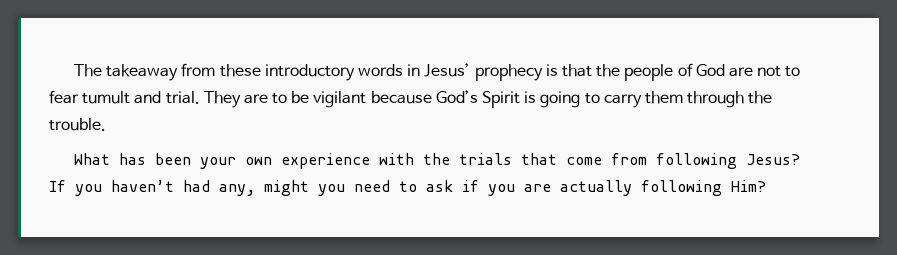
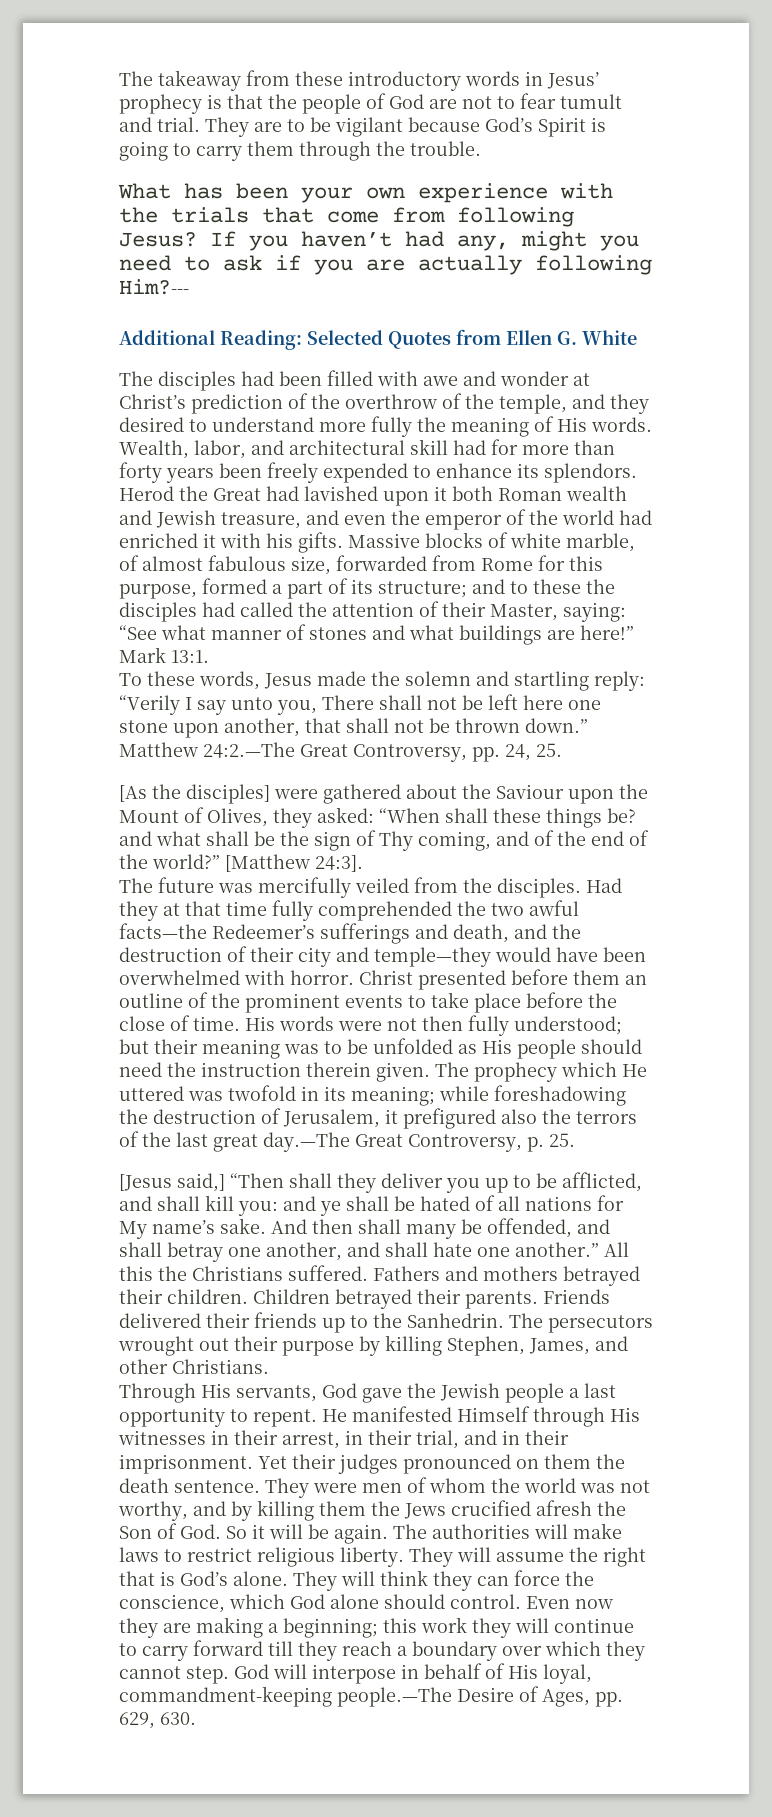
[731,180,766,192] Him? -> [119,279,189,295] [119,329,637,350] [119,370,590,391] [119,393,649,414] [119,416,652,437] [119,439,615,459] [119,462,637,483] [119,486,627,506] [119,509,652,530] [119,532,635,553] [119,555,603,575] [119,578,615,599] [119,601,626,622] [119,624,634,645] [119,647,209,663] [119,671,645,691] [119,694,601,715] [119,718,588,738] [119,742,562,762] [119,784,648,804] [119,807,636,828] [119,830,649,851] [119,854,363,872] [119,877,622,898] [119,900,579,921] [119,923,581,944] [119,946,646,967] [119,969,647,990] [119,992,617,1013] [119,1015,622,1036] [119,1038,642,1059] [119,1062,647,1082] [119,1085,626,1106] [119,1108,637,1129] [119,1131,575,1152] [119,1172,642,1193] [119,1195,624,1216] [119,1218,610,1239] [119,1242,629,1262] [119,1265,640,1286] [119,1289,610,1309] [119,1312,653,1333] [118,1335,628,1356] [119,1359,269,1374] [119,1383,616,1403] [119,1406,640,1427] [118,1430,569,1449] [119,1454,625,1474] [119,1477,650,1498] [118,1500,626,1521] [119,1523,622,1544] [119,1547,646,1567] [119,1570,594,1591] [119,1594,613,1613] [119,1617,634,1638] [119,1640,645,1661] [119,1663,592,1684] [119,1686,623,1707] [119,1712,196,1729] Him?--- // Additional Reading: Selected Quotes from Ellen G. White // The disciples had been filled with awe and wonder at Christ’s prediction of the overthrow of the temple, and they desired to understand more fully the meaning of His words. Wealth, labor, and architectural skill had for more than forty years been freely expended to enhance its splendors. Herod the Great had lavished upon it both Roman wealth and Jewish treasure, and even the emperor of the world had enriched it with his gifts. Massive blocks of white marble, of almost fabulous size, forwarded from Rome for this purpose, formed a part of its structure; and to these the disciples had called the attention of their Master, saying: “See what manner of stones and what buildings are here!” Mark 13:1. // To these words, Jesus made the solemn and startling reply: “Verily I say unto you, There shall not be left here one stone upon another, that shall not be thrown down.” Matthew 24:2.—The Great Controversy, pp. 24, 25. // [As the disciples] were gathered about the Saviour upon the Mount of Olives, they asked: “When shall these things be? and what shall be the sign of Thy coming, and of the end of the world?” [Matthew 24:3]. // The future was mercifully veiled from the disciples. Had they at that time fully comprehended the two awful facts—the Redeemer’s sufferings and death, and the destruction of their city and temple—they would have been overwhelmed with horror. Christ presented before them an outline of the prominent events to take place before the close of time. His words were not then fully understood; but their meaning was to be unfolded as His people should need the instruction therein given. The prophecy which He uttered was twofold in its meaning; while foreshadowing the destruction of Jerusalem, it prefigured also the terrors of the last great day.—The Great Controversy, p. 25. // [Jesus said,] “Then shall they deliver you up to be afflicted, and shall kill you: and ye shall be hated of all nations for My name’s sake. And then shall many be offended, and shall betray one another, and shall hate one another.” All this the Christians suffered. Fathers and mothers betrayed their children. Children betrayed their parents. Friends delivered their friends up to the Sanhedrin. The persecutors wrought out their purpose by killing Stephen, James, and other Christians. // Through His servants, God gave the Jewish people a last opportunity to repent. He manifested Himself through His witnesses in their arrest, in their trial, and in their imprisonment. Yet their judges pronounced on them the death sentence. They were men of whom the world was not worthy, and by killing them the Jews crucified afresh the Son of God. So it will be again. The authorities will make laws to restrict religious liberty. They will assume the right that is God’s alone. They will think they can force the conscience, which God alone should control. Even now they are making a beginning; this work they will continue to carry forward till they reach a boundary over which they cannot step. God will interpose in behalf of His loyal, commandment-keeping people.—The Desire of Ages, pp. 629, 630.

